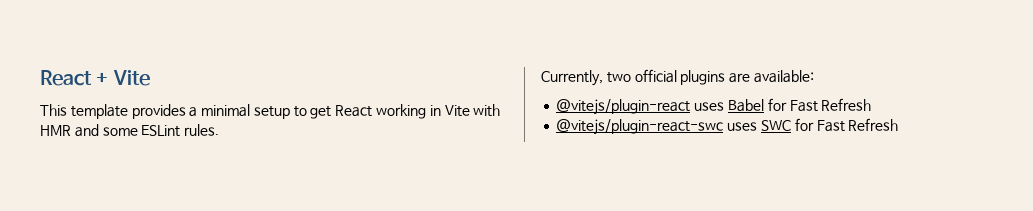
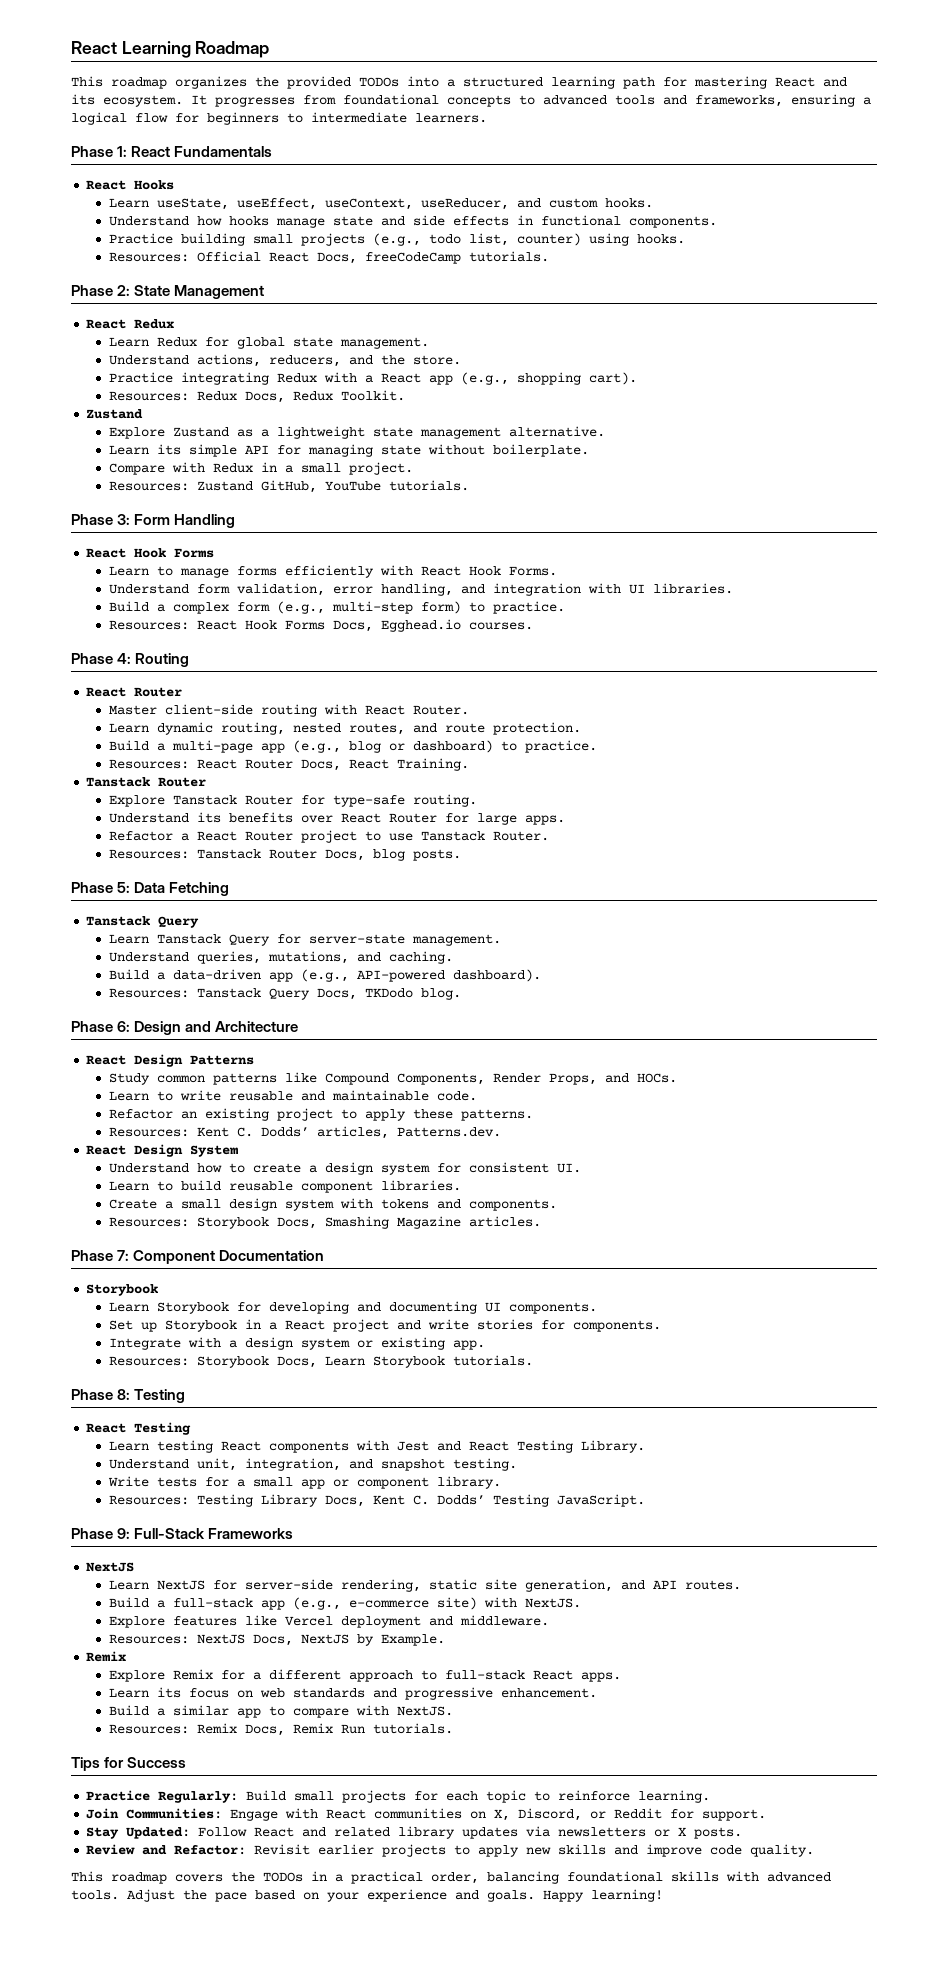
[40,70,150,86] [40,104,501,119] [40,124,220,137] [541,69,814,86] [556,98,872,115] [556,118,899,135] React + Vite // This template provides a minimal setup to get React working in Vite with HMR and some ESLint rules. // Currently, two official plugins are available: // @vitejs/plugin-react uses Babel for Fast Refresh // @vitejs/plugin-react-swc uses SWC for Fast Refresh -> [71,41,270,58] [71,76,847,89] [71,94,871,107] [71,112,487,125] [71,146,273,157] [86,180,175,190] [108,198,653,210] [108,215,717,228] [108,233,685,246] [108,251,549,264] [71,285,265,299] [86,319,175,329] [108,337,429,349] [108,354,461,367] [108,372,637,385] [108,390,405,403] [86,409,144,419] [108,426,605,439] [108,444,589,457] [108,462,413,475] [108,480,469,493] [71,514,236,528] [86,548,215,558] [108,565,557,578] [108,583,733,596] [108,601,565,614] [108,619,533,632] [71,653,190,667] [86,687,183,697] [108,704,469,717] [108,722,581,735] [108,740,597,753] [108,758,469,771] [86,777,207,787] [108,794,477,807] [108,812,565,825] [108,830,549,843] [108,849,461,861] [71,882,230,896] [86,916,200,928] [108,934,501,946] [108,951,453,964] [108,969,541,982] [108,988,461,1000] [71,1021,299,1035] [86,1054,255,1067] [108,1072,677,1085] [108,1090,477,1101] [108,1108,533,1121] [108,1126,501,1139] [86,1144,239,1157] [108,1162,581,1175] [108,1180,461,1193] [108,1198,557,1211] [108,1216,541,1229] [71,1250,325,1264] [86,1284,159,1296] [108,1301,597,1314] [108,1319,661,1332] [108,1337,485,1350] [108,1355,533,1368] [71,1389,186,1403] [86,1422,192,1435] [108,1440,645,1453] [108,1458,517,1471] [107,1476,501,1489] [108,1494,645,1507] [71,1528,294,1539] [86,1562,135,1572] [108,1579,741,1592] [108,1597,581,1610] [108,1615,549,1628] [108,1634,445,1646] [86,1651,127,1662] [108,1669,621,1682] [108,1687,597,1700] [108,1705,453,1718] [108,1723,453,1736] [71,1757,187,1771] [86,1790,711,1803] [86,1808,767,1821] [86,1826,743,1839] [86,1844,815,1857] [71,1871,831,1884] [71,1889,663,1902] React Learning Roadmap // This roadmap organizes the provided TODOs into a structured learning path for mastering React and its ecosystem. It progresses from foundational concepts to advanced tools and frameworks, ensuring a logical flow for beginners to intermediate learners. // Phase 1: React Fundamentals // React Hooks // Learn useState, useEffect, useContext, useReducer, and custom hooks. // Understand how hooks manage state and side effects in functional components. // Practice building small projects (e.g., todo list, counter) using hooks. // Resources: Official React Docs, freeCodeCamp tutorials. // Phase 2: State Management // React Redux // Learn Redux for global state management. // Understand actions, reducers, and the store. // Practice integrating Redux with a React app (e.g., shopping cart). // Resources: Redux Docs, Redux Toolkit. // Zustand // Explore Zustand as a lightweight state management alternative. // Learn its simple API for managing state without boilerplate. // Compare with Redux in a small project. // Resources: Zustand GitHub, YouTube tutorials. // Phase 3: Form Handling // React Hook Forms // Learn to manage forms efficiently with React Hook Forms. // Understand form validation, error handling, and integration with UI libraries. // Build a complex form (e.g., multi-step form) to practice. // Resources: React Hook Forms Docs, Egghead.io courses. // Phase 4: Routing // React Router // Master client-side routing with React Router. // Learn dynamic routing, nested routes, and route protection. // Build a multi-page app (e.g., blog or dashboard) to practice. // Resources: React Router Docs, React Training. // Tanstack Router // Explore Tanstack Router for type-safe routing. // Understand its benefits over React Router for large apps. // Refactor a React Router project to use Tanstack Router. // Resources: Tanstack Router Docs, blog posts. // Phase 5: Data Fetching // Tanstack Query // Learn Tanstack Query for server-state management. // Understand queries, mutations, and caching. // Build a data-driven app (e.g., API-powered dashboard). // Resources: Tanstack Query Docs, TKDodo blog. // Phase 6: Design and Architecture // React Design Patterns // Study common patterns like Compound Components, Render Props, and HOCs. // Learn to write reusable and maintainable code. // Refactor an existing project to apply these patterns. // Resources: Kent C. Dodds’ articles, Patterns.dev. // React Design System // Understand how to create a design system for consistent UI. // Learn to build reusable component libraries. // Create a small design system with tokens and components. // Resources: Storybook Docs, Smashing Magazine articles. // Phase 7: Component Documentation // Storybook // Learn Storybook for developing and documenting UI components. // Set up Storybook in a React project and write stories for components. // Integrate with a design system or existing app. // Resources: Storybook Docs, Learn Storybook tutorials. // Phase 8: Testing // React Testing // Learn testing React components with Jest and React Testing Library. // Understand unit, integration, and snapshot testing. // Write tests for a small app or component library. // Resources: Testing Library Docs, Kent C. Dodds’ Testing JavaScript. // Phase 9: Full-Stack Frameworks // NextJS // Learn NextJS for server-side rendering, static site generation, and API routes. // Build a full-stack app (e.g., e-commerce site) with NextJS. // Explore features like Vercel deployment and middleware. // Resources: NextJS Docs, NextJS by Example. // Remix // Explore Remix for a different approach to full-stack React apps. // Learn its focus on web standards and progressive enhancement. // Build a similar app to compare with NextJS. // Resources: Remix Docs, Remix Run tutorials. // Tips for Success // Practice Regularly: Build small projects for each topic to reinforce learning. // Join Communities: Engage with React communities on X, Discord, or Reddit for support. // Stay Updated: Follow React and related library updates via newsletters or X posts. // Review and Refactor: Revisit earlier projects to apply new skills and improve code quality. // This roadmap covers the TODOs in a practical order, balancing foundational skills with advanced tools. Adjust the pace based on your experience and goals. Happy learning!

